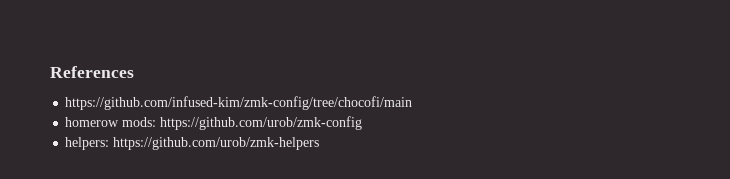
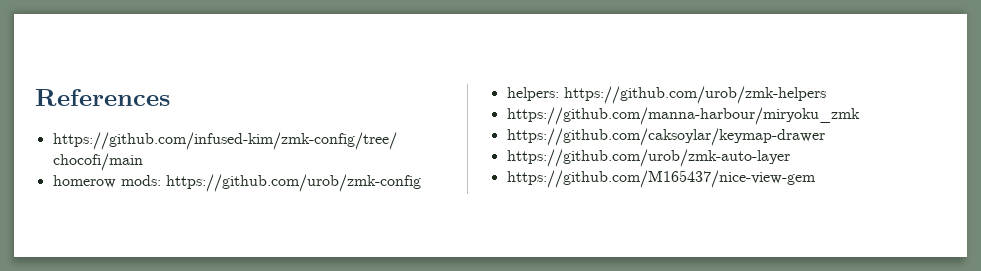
(320, 143) none -> [506,107,860,125] [506,128,825,146] [506,149,790,167] [506,170,816,188] // https://github.com/manna-harbour/miryoku_zmk // https://github.com/caksoylar/keymap-drawer // https://github.com/urob/zmk-auto-layer // https://github.com/M165437/nice-view-gem

